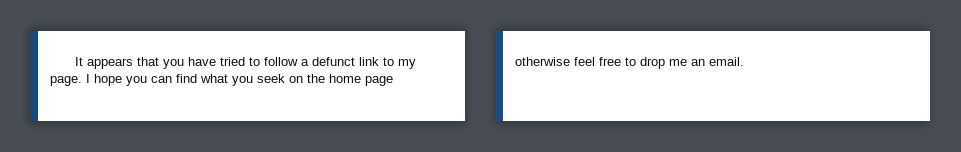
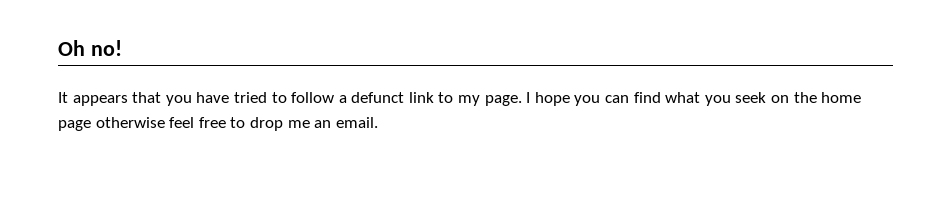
(75, 61) none -> [58,40,122,56] Oh no! //

